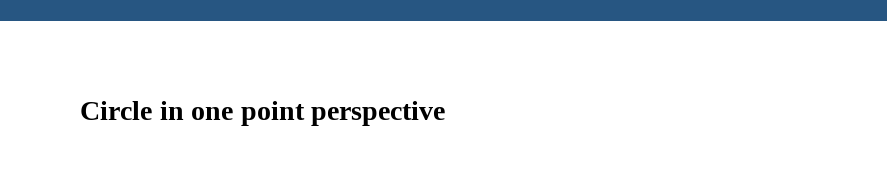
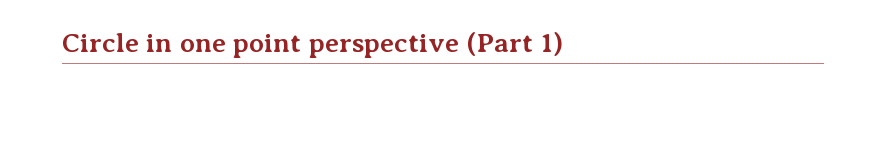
(446, 113) none -> [466,32,563,56] (Part 1)

